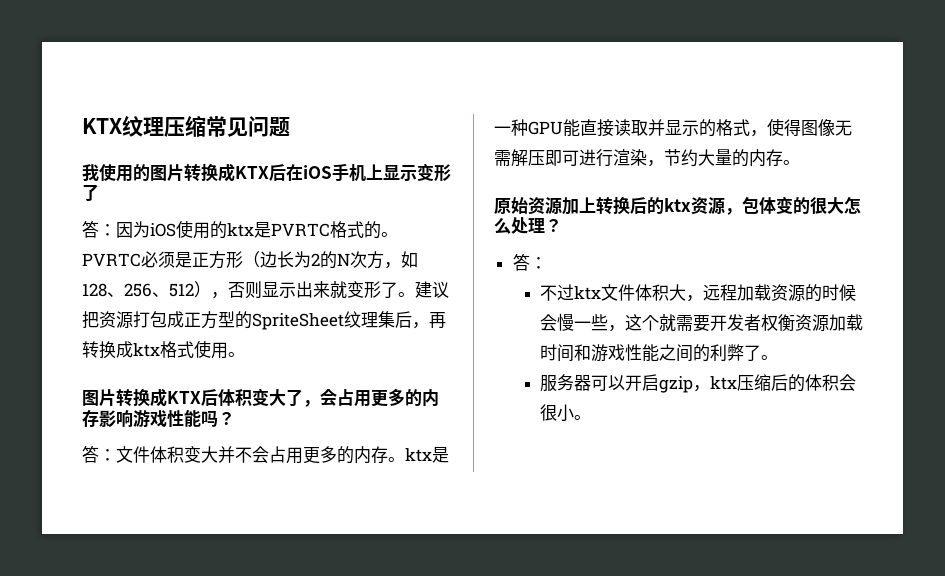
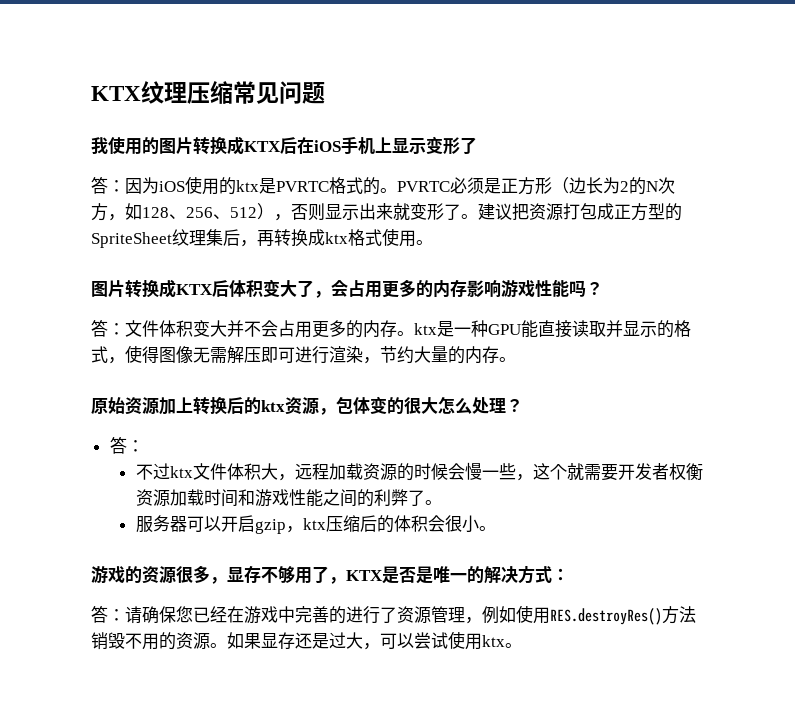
(591, 417) none -> [91,565,569,584] [91,605,696,625] [91,631,522,650] // 游戏的资源很多，显存不够用了，KTX是否是唯一的解决方式： // 答：请确保您已经在游戏中完善的进行了资源管理，例如使用RES.destroyRes()方法销毁不用的资源。如果显存还是过大，可以尝试使用ktx。

